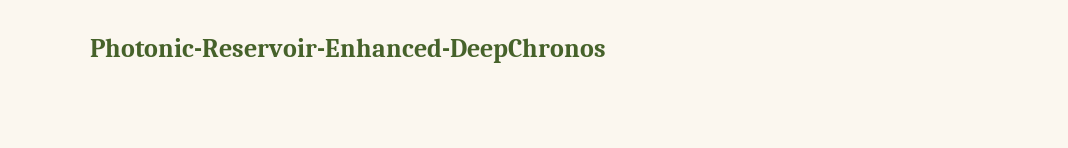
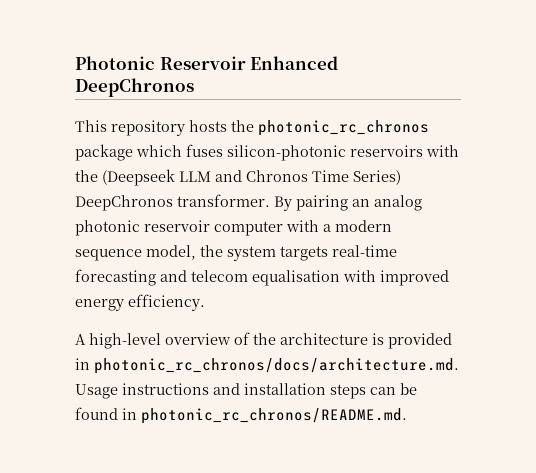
[90,38,606,63] Photonic-Reservoir-Enhanced-DeepChronos -> [75,56,339,70] [75,78,194,97] [75,120,429,136] [75,144,459,161] [75,169,401,186] [75,194,422,211] [75,220,392,236] [75,245,397,261] [75,269,449,286] [75,294,205,311] [75,332,452,349] [75,358,459,374] [75,383,417,399] [75,407,407,424] Photonic Reservoir Enhanced DeepChronos // This repository hosts the photonic_rc_chronos package which fuses silicon-photonic reservoirs with the (Deepseek LLM and Chronos Time Series) DeepChronos transformer. By pairing an analog photonic reservoir computer with a modern sequence model, the system targets real-time forecasting and telecom equalisation with improved energy efficiency. // A high-level overview of the architecture is provided in photonic_rc_chronos/docs/architecture.md. Usage instructions and installation steps can be found in photonic_rc_chronos/README.md.

